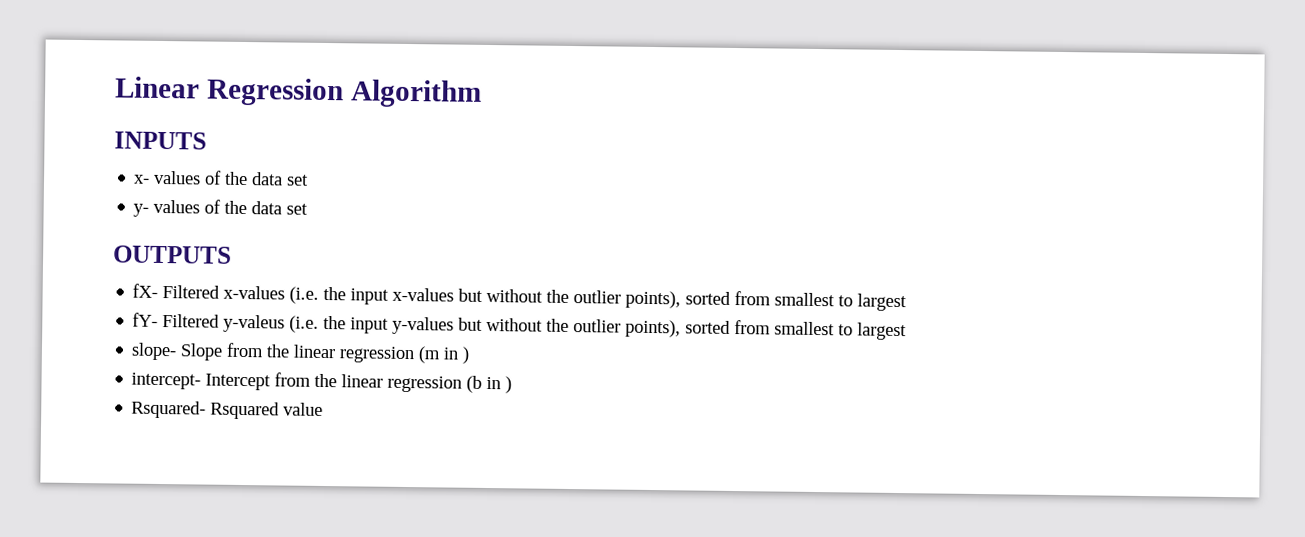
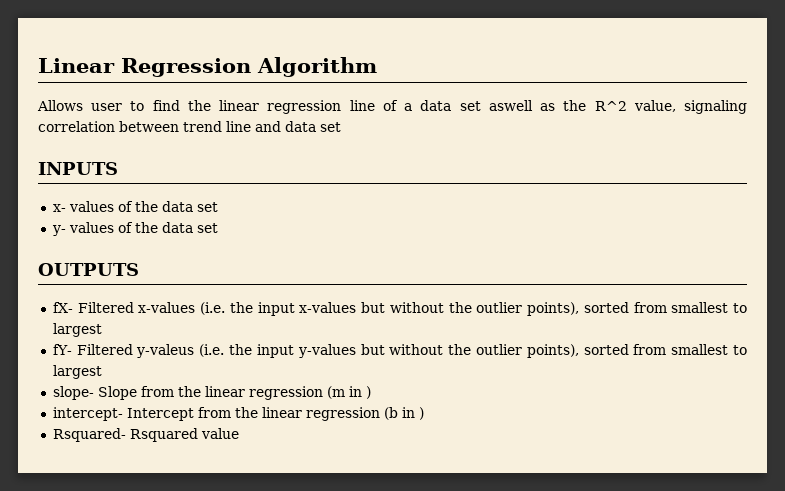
(482, 93) none -> [37,100,748,114] [38,121,341,132] // Allows user to find the linear regression line of a data set aswell as the R^2 value, signaling correlation between trend line and data set

